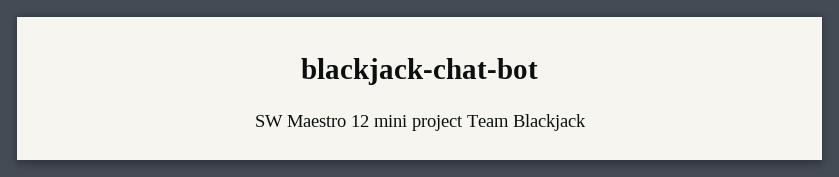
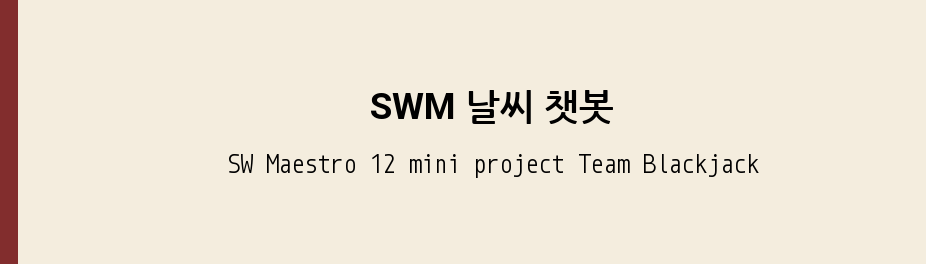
[301,58,538,85] blackjack-chat-bot -> [369,90,615,125] SWM 날씨 챗봇

